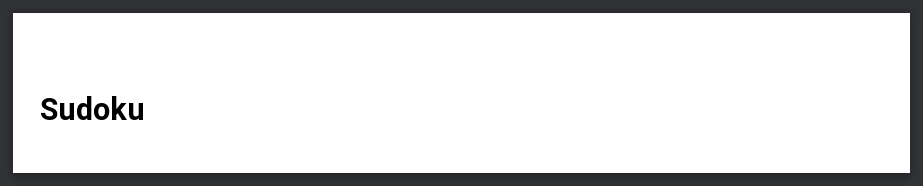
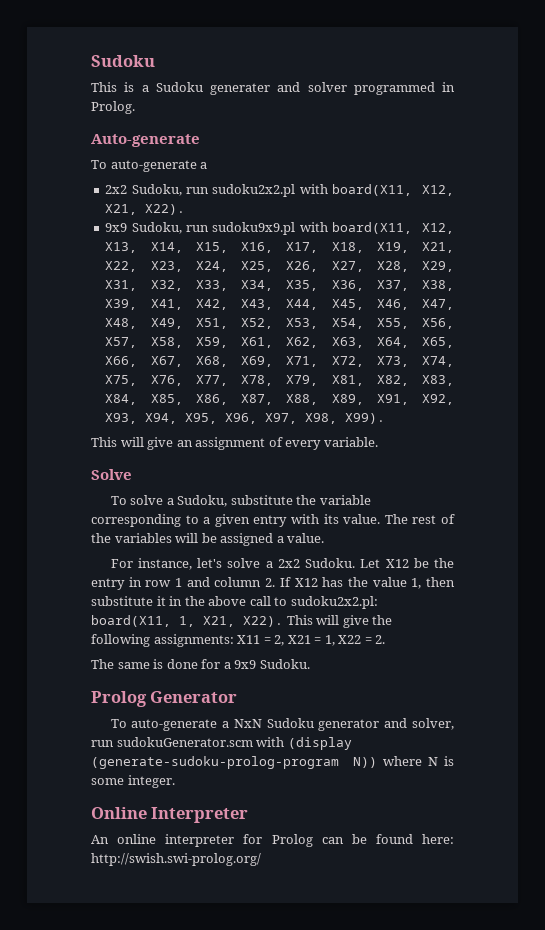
[40,96,145,120] Sudoku -> [91,55,155,67] [91,82,455,95] [91,101,135,114] [91,134,200,147] [91,160,208,172] [105,184,454,197] [105,204,186,215] [105,222,454,235] [105,242,454,253] [105,261,454,272] [105,280,454,291] [105,299,454,310] [105,318,454,329] [105,337,454,348] [105,356,454,367] [105,375,454,386] [105,394,454,405] [105,413,386,424] [91,437,378,450] [91,469,132,480] [110,495,371,507] [91,514,455,527] [91,533,325,546] [110,558,454,570] [91,577,455,590] [91,596,378,609] [91,615,393,628] [91,634,386,647] [91,659,310,669] [91,691,238,707] [110,718,454,731] [91,737,352,750] [91,756,455,769] [91,775,175,788] [91,807,249,823] [91,834,454,847] [91,853,261,866] Sudoku // This is a Sudoku generater and solver programmed in Prolog. // Auto-generate // To auto-generate a // 2x2 Sudoku, run sudoku2x2.pl with board(X11, X12, X21, X22). // 9x9 Sudoku, run sudoku9x9.pl with board(X11, X12, X13, X14, X15, X16, X17, X18, X19, X21, X22, X23, X24, X25, X26, X27, X28, X29, X31, X32, X33, X34, X35, X36, X37, X38, X39, X41, X42, X43, X44, X45, X46, X47, X48, X49, X51, X52, X53, X54, X55, X56, X57, X58, X59, X61, X62, X63, X64, X65, X66, X67, X68, X69, X71, X72, X73, X74, X75, X76, X77, X78, X79, X81, X82, X83, X84, X85, X86, X87, X88, X89, X91, X92, X93, X94, X95, X96, X97, X98, X99). // This will give an assignment of every variable. // Solve // To solve a Sudoku, substitute the variable corresponding to a given entry with its value. The rest of the variables will be assigned a value. // For instance, let's solve a 2x2 Sudoku. Let X12 be the entry in row 1 and column 2. If X12 has the value 1, then substitute it in the above call to sudoku2x2.pl: board(X11, 1, X21, X22). This will give the following assignments: X11 = 2, X21 = 1, X22 = 2. // The same is done for a 9x9 Sudoku. // Prolog Generator // To auto-generate a NxN Sudoku generator and solver, run sudokuGenerator.scm with (display (generate-sudoku-prolog-program N)) where N is some integer. // Online Interpreter // An online interpreter for Prolog can be found here: http://swish.swi-prolog.org/

